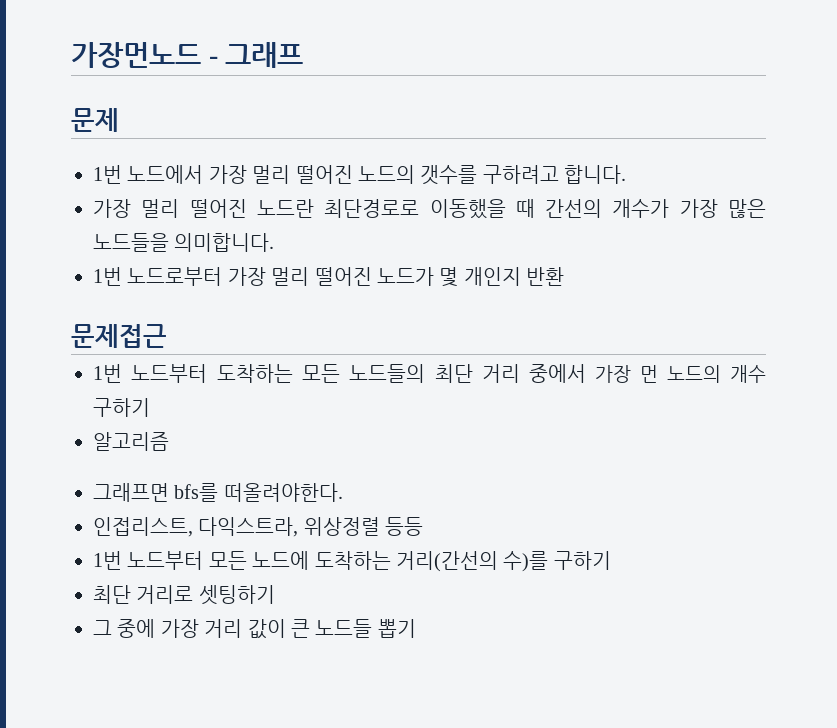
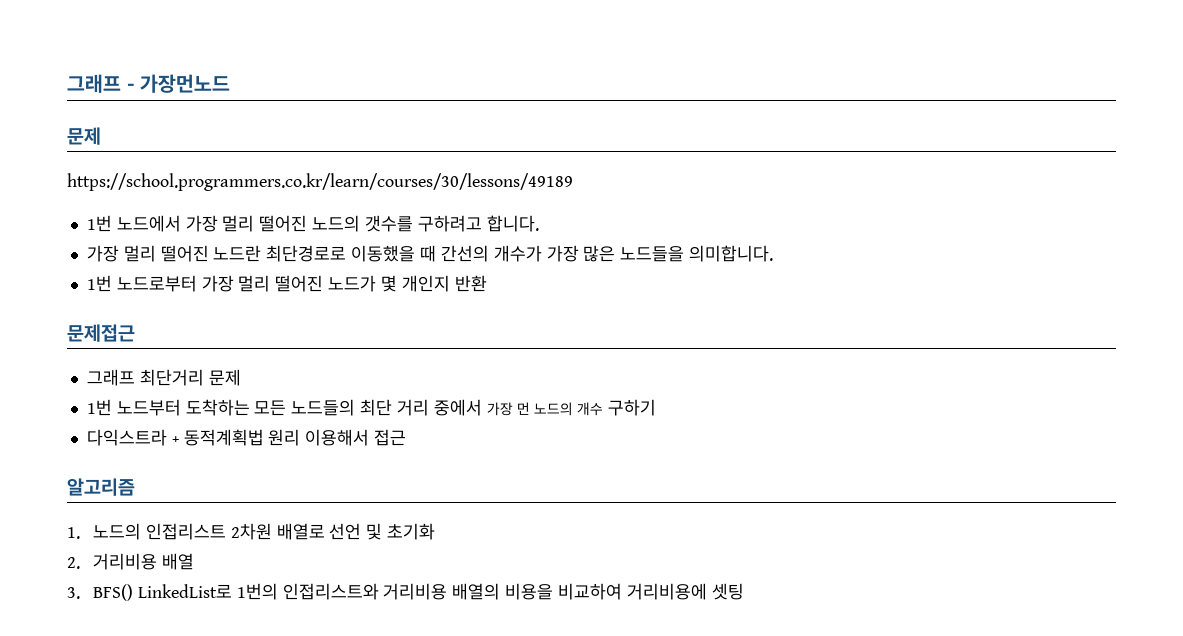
(71, 55) none -> [67,74,135,93] 그래프 -
[208,42,304,68] [71,108,119,132] - 그래프 // 문제 -> [67,127,101,145] [67,173,573,191] // 문제 // https://school.programmers.co.kr/learn/courses/30/lessons/49189
(167, 336) none -> [86,369,241,386] // 그래프 최단거리 문제
[93,432,169,451] [93,483,343,502] [93,517,424,537] [93,551,611,572] [93,585,275,605] [93,619,416,639] 알고리즘 // 그래프면 bfs를 떠올려야한다. // 인접리스트, 다익스트라, 위상정렬 등등 // 1번 노드부터 모든 노드에 도착하는 거리(간선의 수)를 구하기 // 최단 거리로 셋팅하기 // 그 중에 가장 거리 값이 큰 노드들 뽑기 -> [86,429,407,446] [67,478,135,496] [67,523,436,540] [67,553,194,570] [67,583,744,601] 다익스트라 + 동적계획법 원리 이용해서 접근 // 알고리즘 // 1. 노드의 인접리스트 2차원 배열로 선언 및 초기화 // 2. 거리비용 배열 // 3. BFS() LinkedList로 1번의 인접리스트와 거리비용 배열의 비용을 비교하여 거리비용에 셋팅

